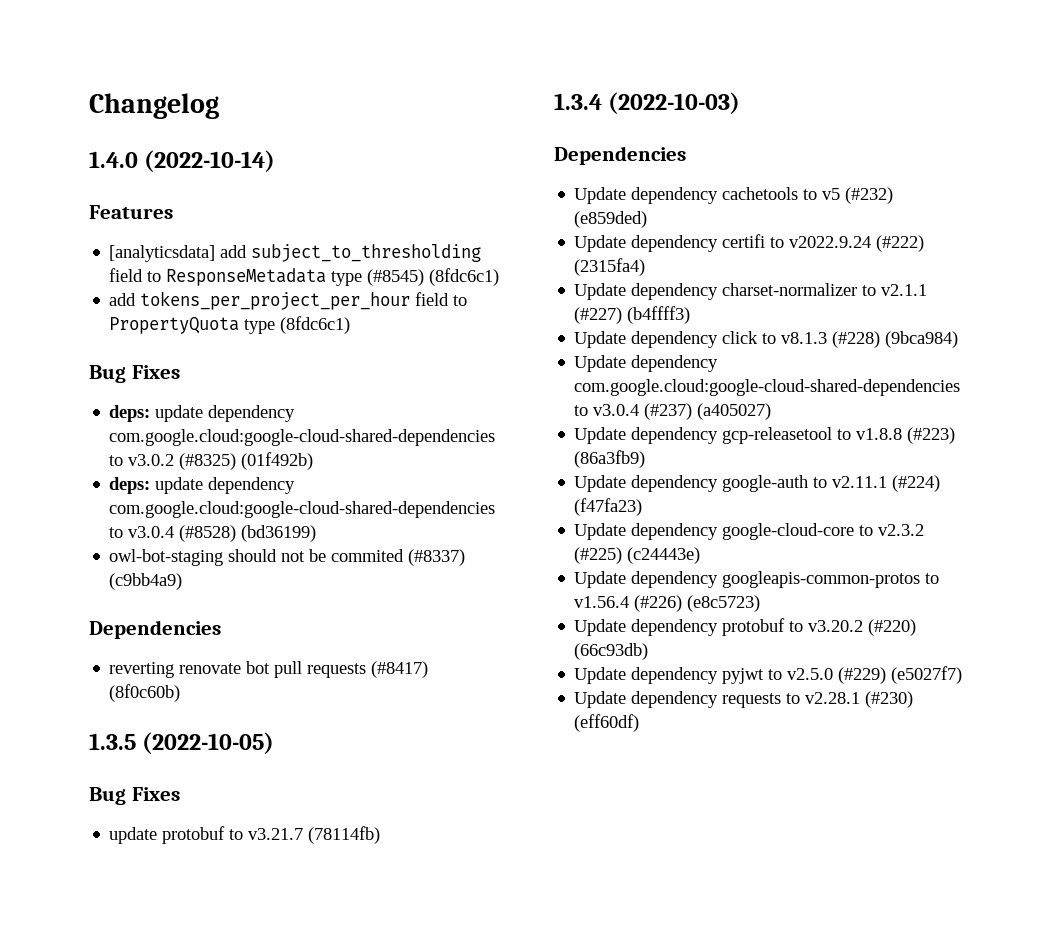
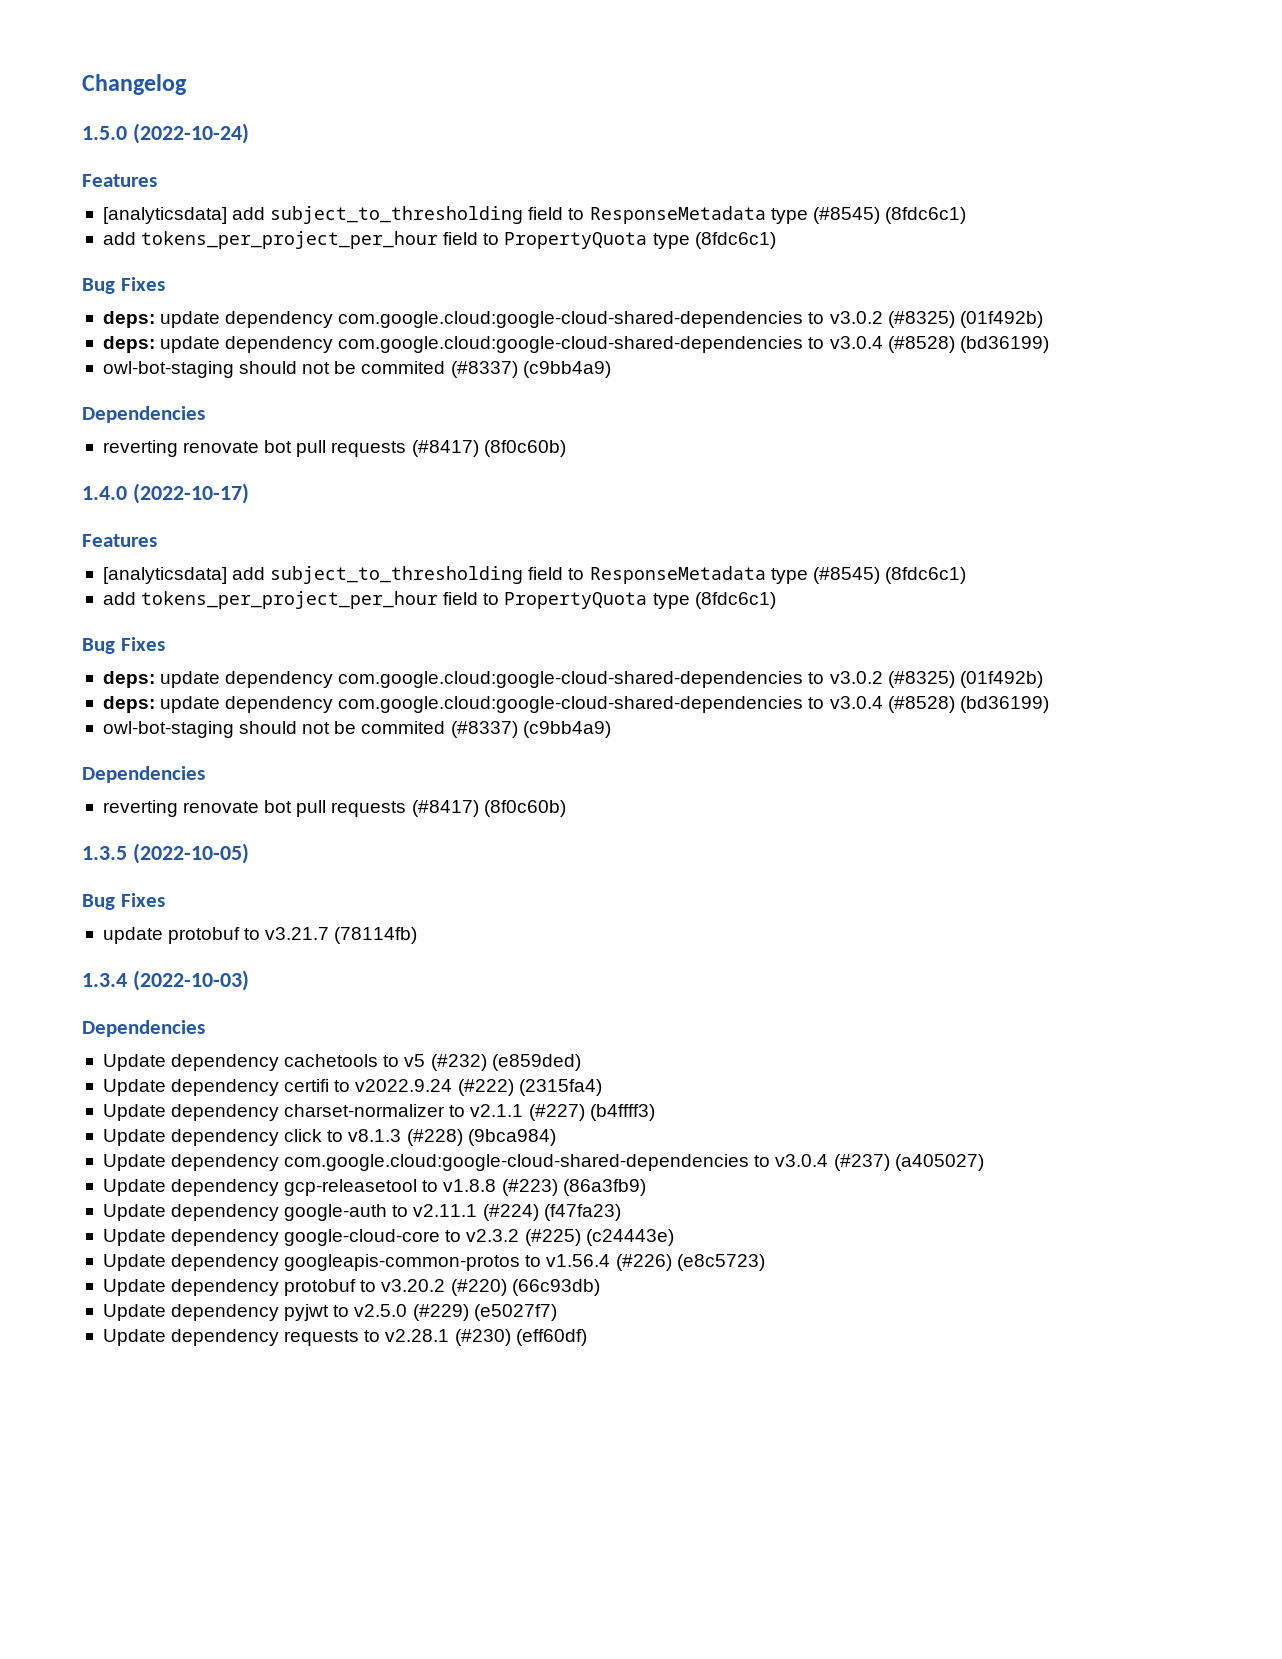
(219, 106) none -> [82,123,249,144] [82,174,157,187] [102,206,966,224] [102,231,776,249] [82,277,165,294] [102,311,1043,328] [102,336,1049,353] [102,361,611,378] [82,406,205,423] [102,440,566,457] // 1.5.0 (2022-10-24) // Features // [analyticsdata] add subject_to_thresholding field to ResponseMetadata type (#8545) (8fdc6c1) // add tokens_per_project_per_hour field to PropertyQuota type (8fdc6c1) // Bug Fixes // deps: update dependency com.google.cloud:google-cloud-shared-dependencies to v3.0.2 (#8325) (01f492b) // deps: update dependency com.google.cloud:google-cloud-shared-dependencies to v3.0.4 (#8528) (bd36199) // owl-bot-staging should not be commited (#8337) (c9bb4a9) // Dependencies // reverting renovate bot pull requests (#8417) (8f0c60b)
[144,150,276,172] (2022-10-14) -> [132,483,249,504] (2022-10-17)

